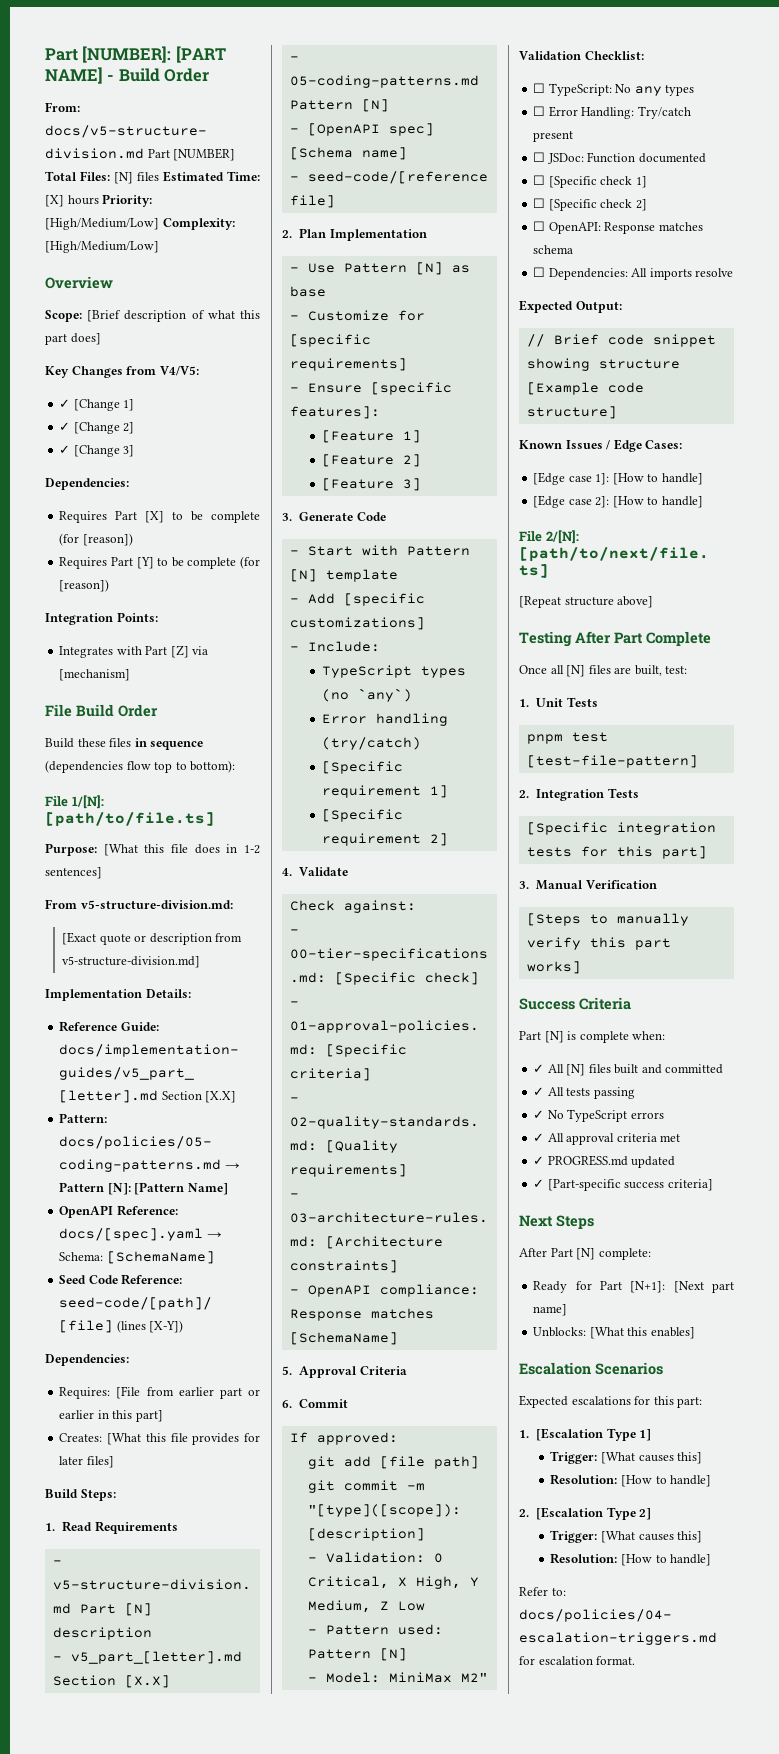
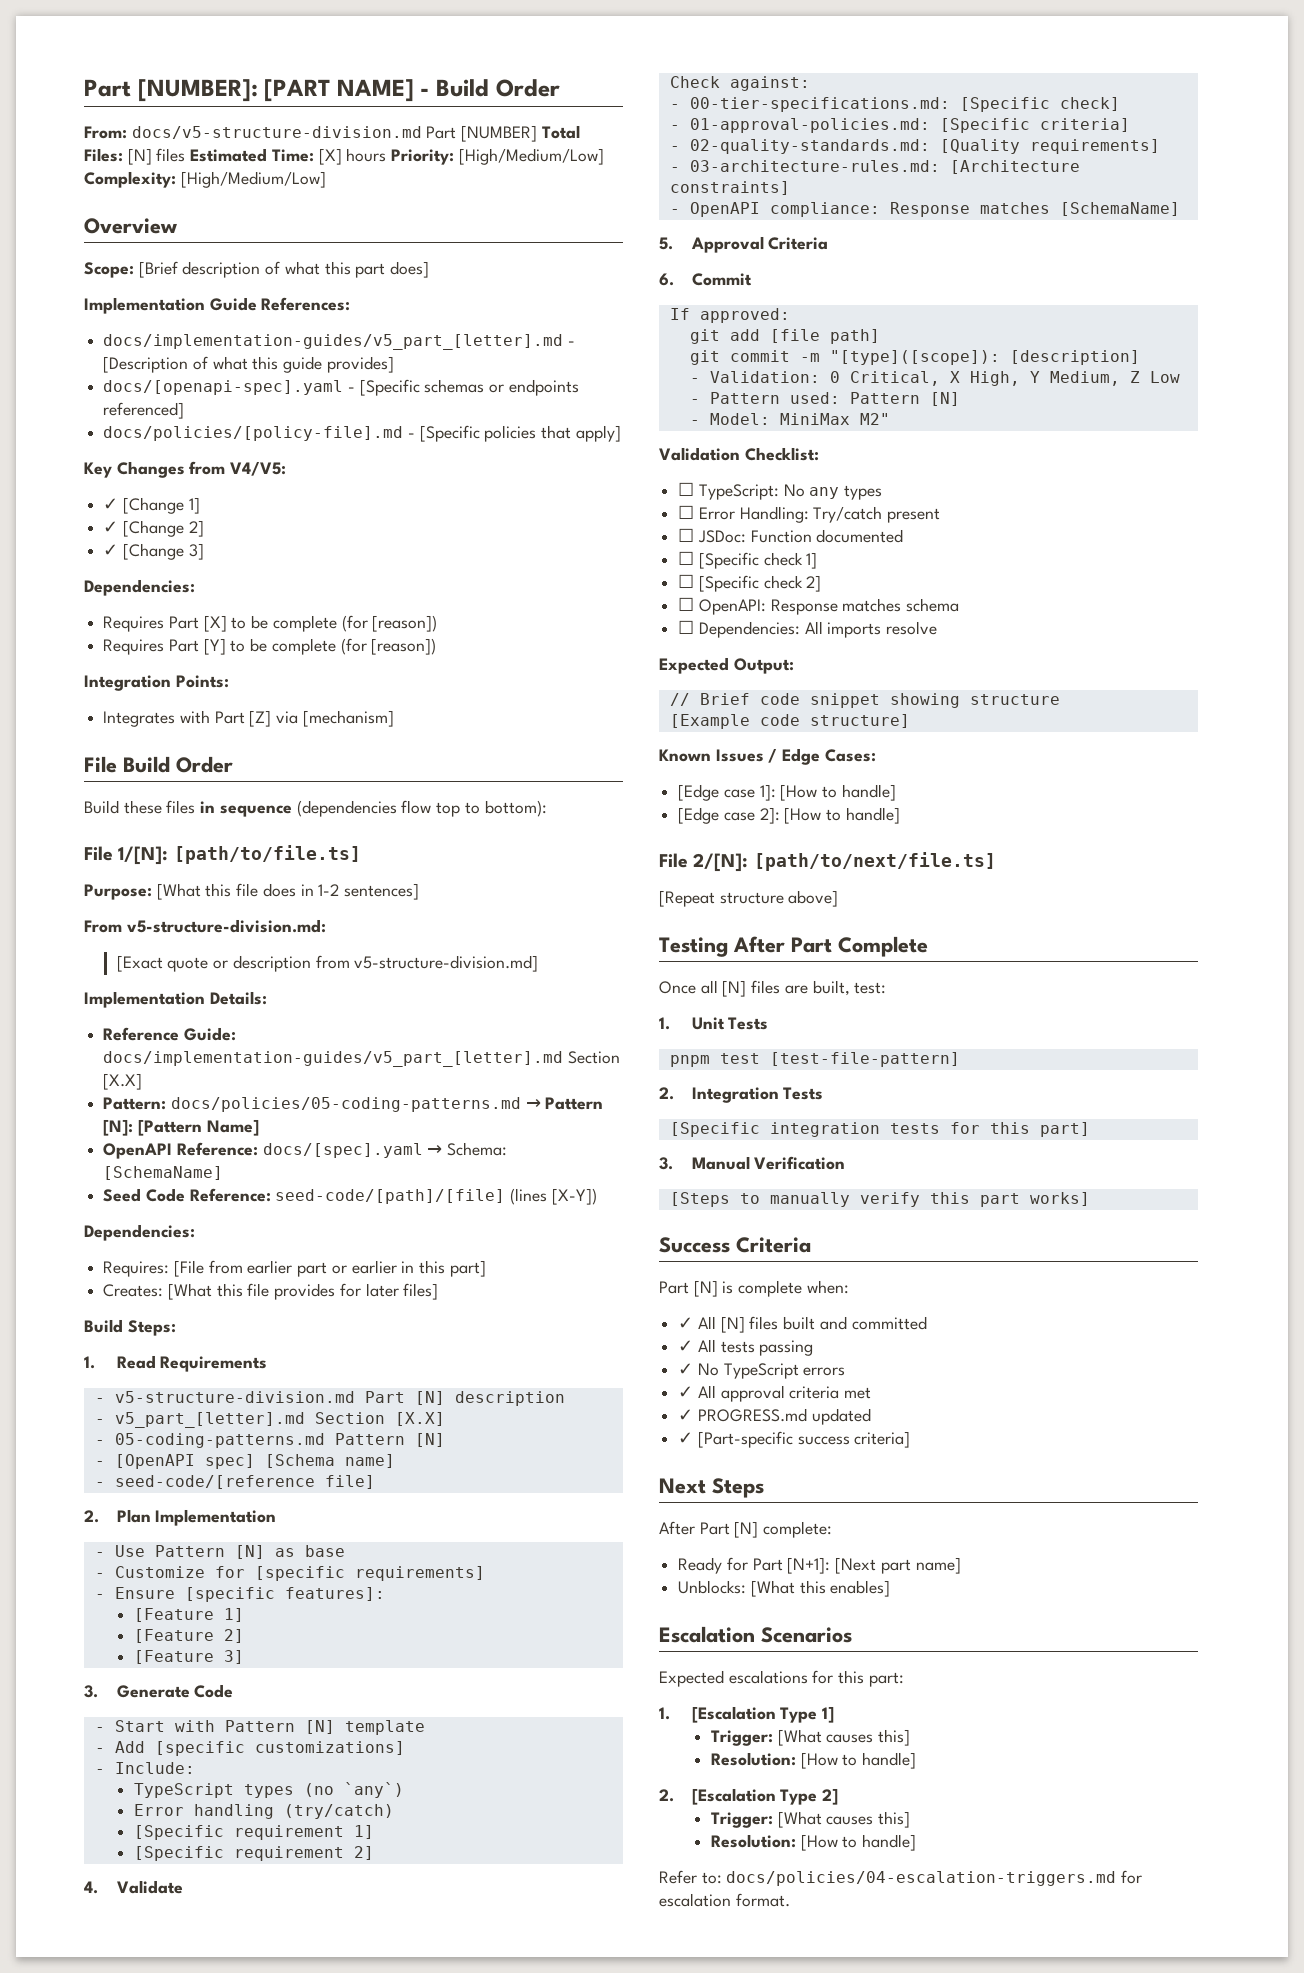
(101, 339) none -> [84,297,351,314] [103,334,575,350] [103,356,394,373] [103,379,579,396] [103,402,185,419] [103,425,621,442] // Implementation Guide References: // docs/implementation-guides/v5_part_[letter].md - [Description of what this guide provides] // docs/[openapi-spec].yaml - [Specific schemas or endpoints referenced] // docs/policies/[policy-file].md - [Specific policies that apply]

